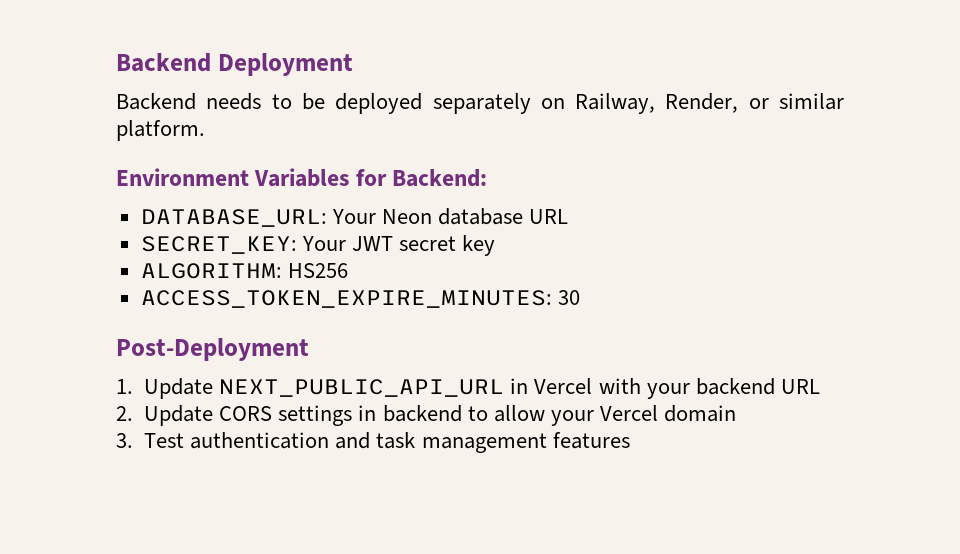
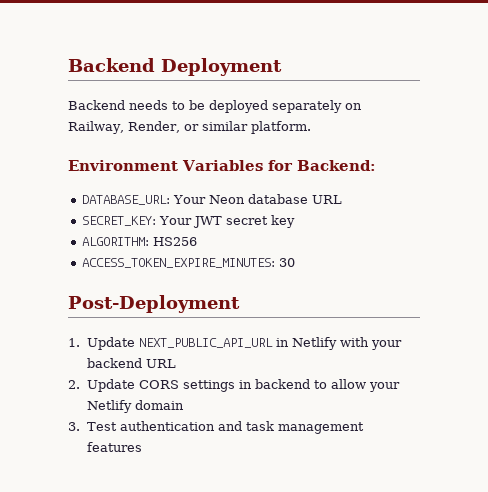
[534,378,593,394] Vercel -> [292,337,338,350] Netlify
[599,405,658,421] Vercel -> [87,400,133,413] Netlify

